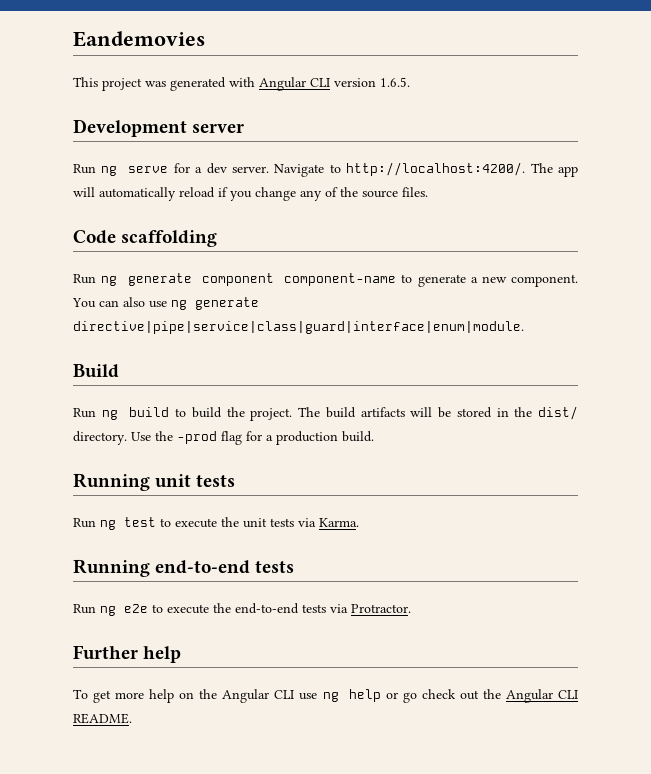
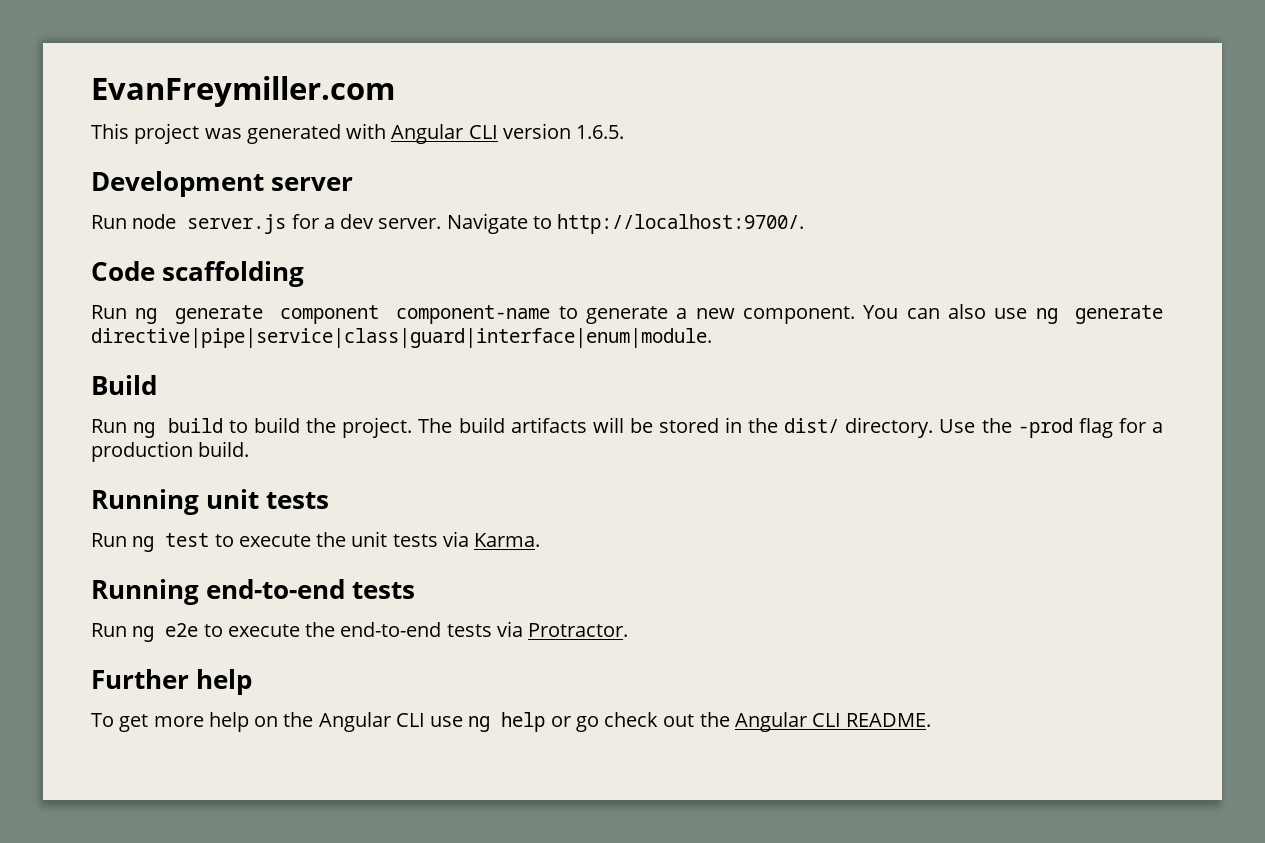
[73,31,205,47] Eandemovies -> [91,76,395,107] EvanFreymiller.com
[101,166,169,176] ng serve -> [132,214,287,234] node server.js
[346,162,578,177] [73,187,428,201] http://localhost:4200/. The app will automatically reload if you change any of the source files. -> [557,214,805,234] http://localhost:9700/.

